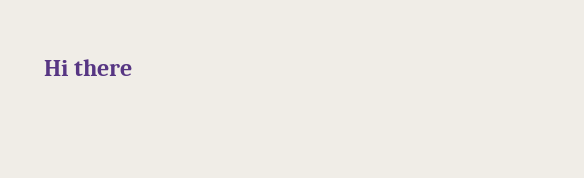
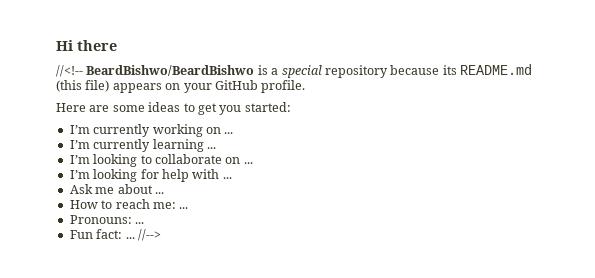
(133, 67) none -> [56,64,532,78] [56,80,306,93] [56,102,291,115] [69,124,234,137] [69,139,216,152] [69,154,253,167] [69,169,232,182] [69,184,164,194] [69,199,189,209] [69,215,145,224] [69,229,161,241] // //<!-- BeardBishwo/BeardBishwo is a special repository because its README.md (this file) appears on your GitHub profile. // Here are some ideas to get you started: // I’m currently working on ... // I’m currently learning ... // I’m looking to collaborate on ... // I’m looking for help with ... // Ask me about ... // How to reach me: ... // Pronouns: ... // Fun fact: ... //-->

